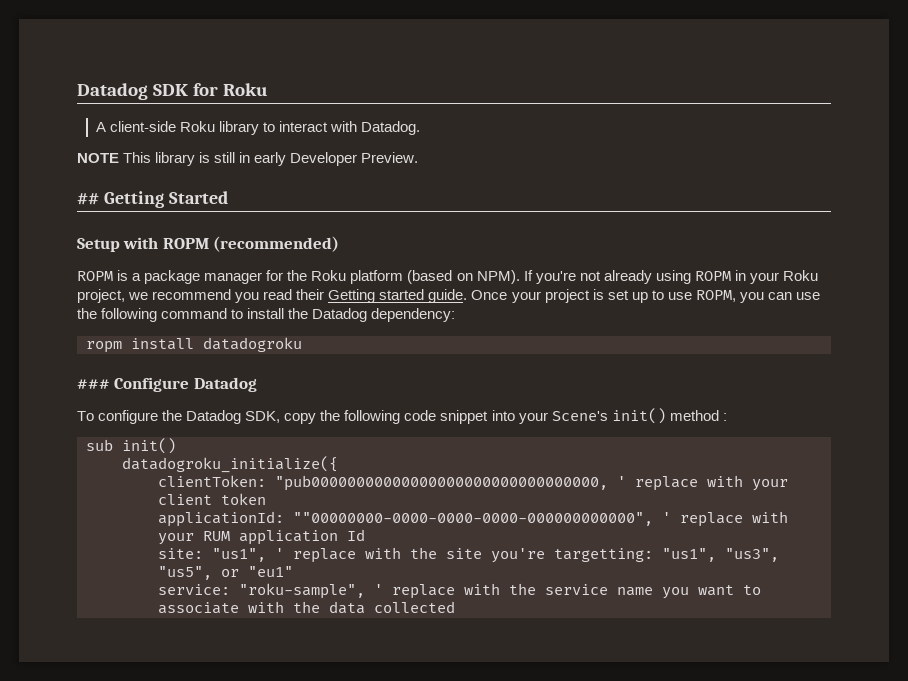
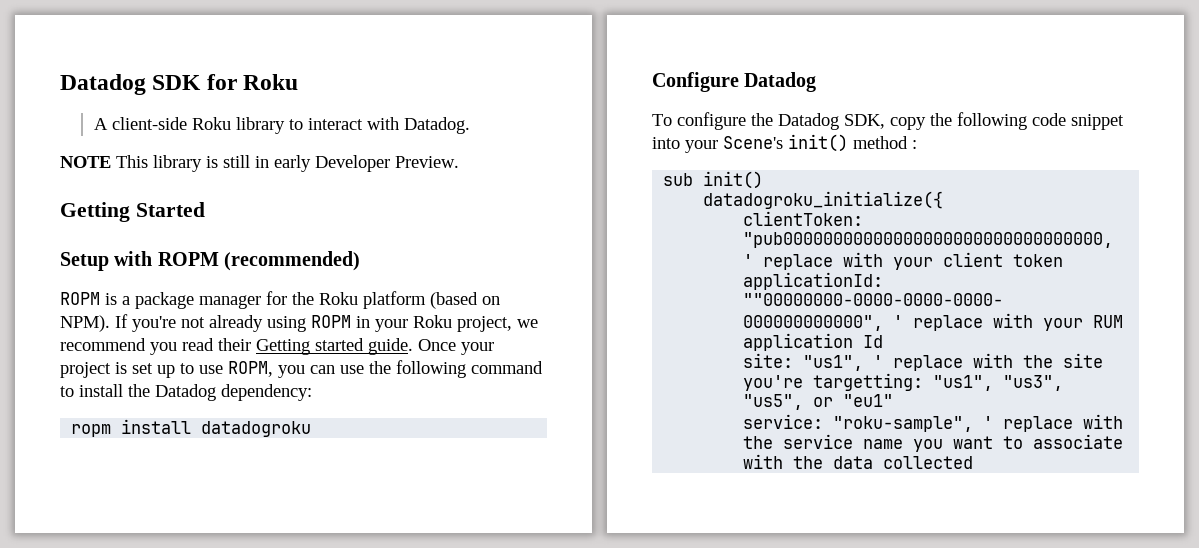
[77,193,99,205] ## -> (459, 162) none
[77,379,110,389] ### -> (312, 429) none

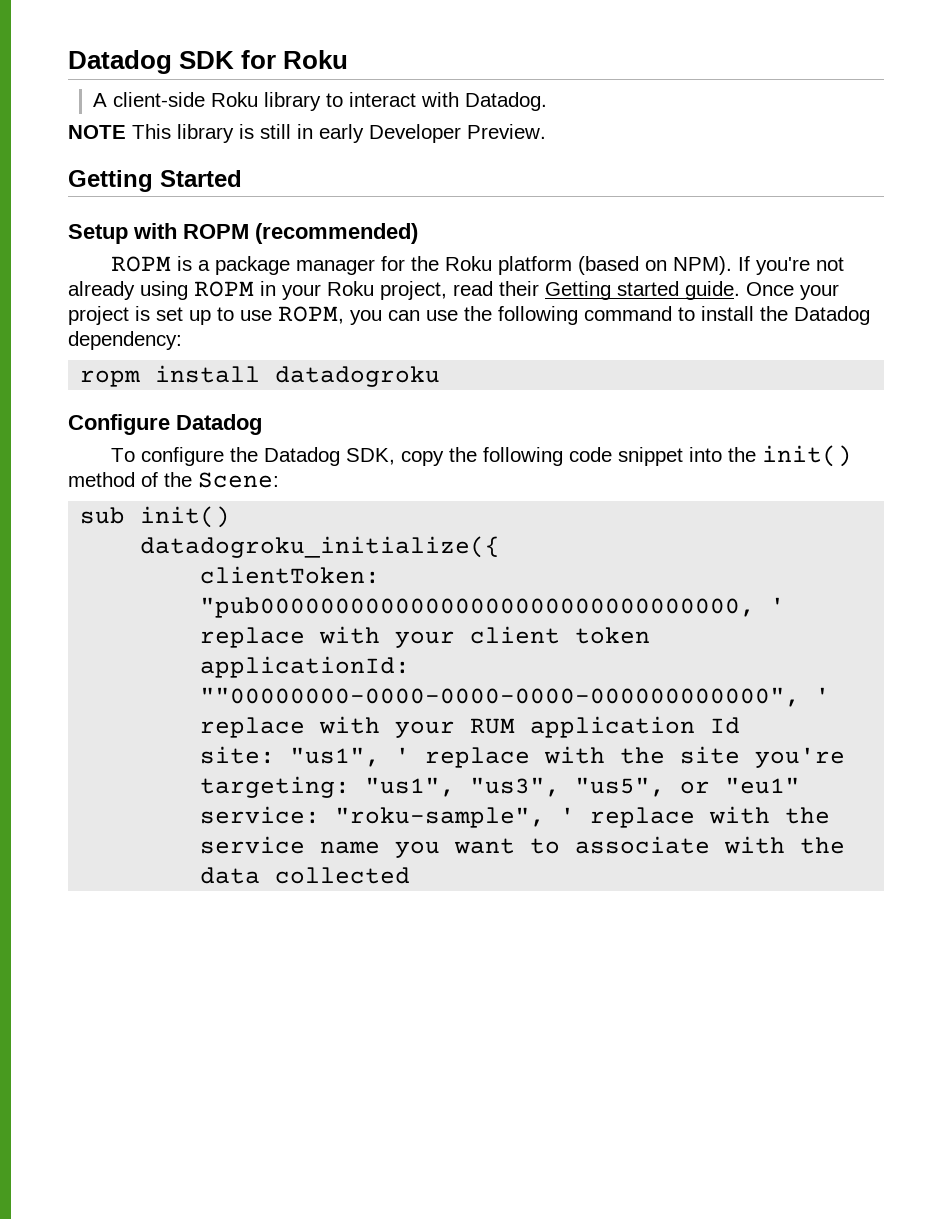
[517,319,538,328] [60,338,177,355] we recommend you -> (447, 290) none
[685,134,917,153] your Scene's init() method : -> [728,445,853,467] [68,472,279,488] the init() method of the Scene:
[813,373,924,391] targetting: -> [200,776,351,798] targeting:

